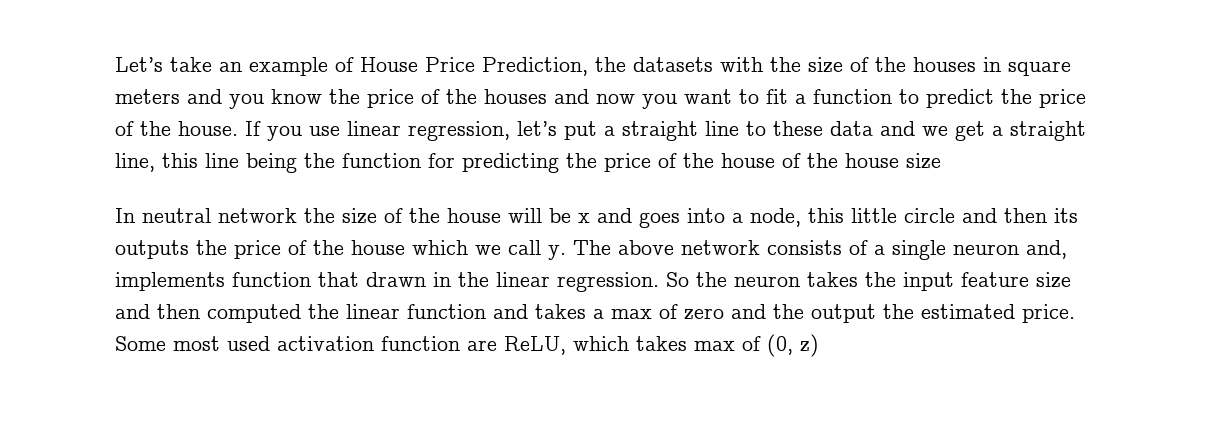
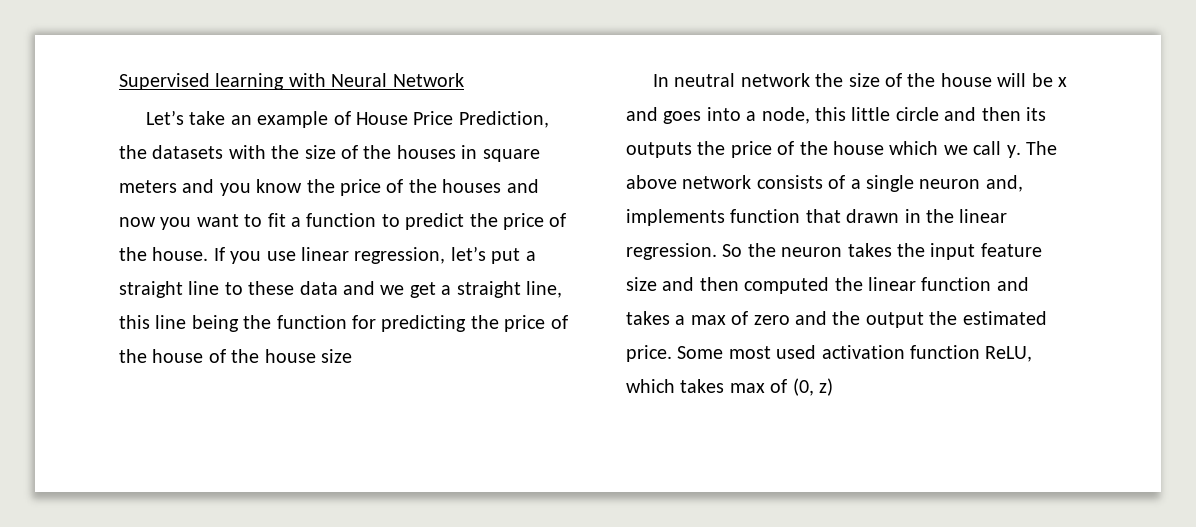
(115, 64) none -> [119,73,464,90] Supervised learning with Neural Network //
[467,340,497,351] are -> (980, 352) none

